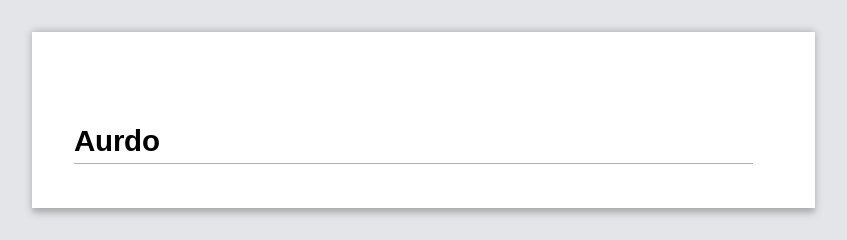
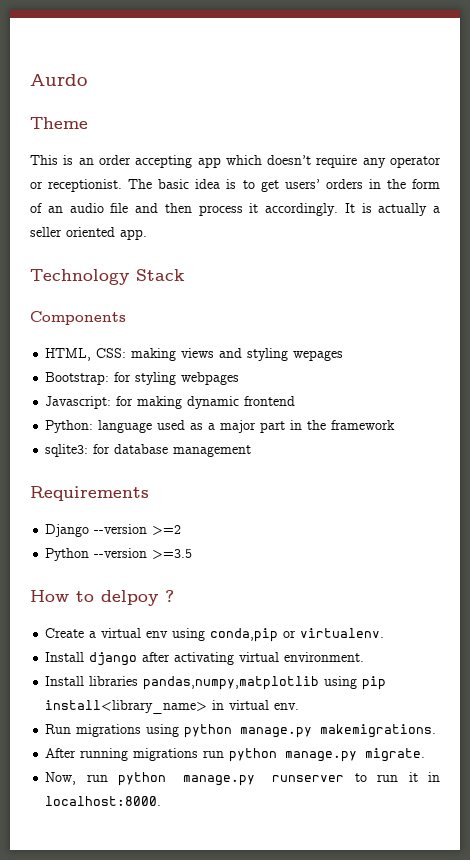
(160, 140) none -> [30,117,88,129] [30,155,442,168] [30,179,440,192] [30,203,440,216] [30,227,147,240] [30,269,185,285] [30,311,126,325] [45,348,344,361] [45,372,240,385] [45,396,296,409] [45,420,396,433] [45,444,252,457] [30,486,149,501] [45,524,182,537] [45,548,193,561] [30,590,174,606] [45,628,385,642] [45,652,365,666] [45,676,387,690] [45,700,300,714] [45,724,437,738] [45,748,426,762] [45,772,440,786] [45,796,162,806] // Theme // This is an order accepting app which doesn’t require any operator or receptionist. The basic idea is to get users’ orders in the form of an audio file and then process it accordingly. It is actually a seller oriented app. // Technology Stack // Components // HTML, CSS: making views and styling wepages // Bootstrap: for styling webpages // Javascript: for making dynamic frontend // Python: language used as a major part in the framework // sqlite3: for database management // Requirements // Django --version >=2 // Python --version >=3.5 // How to delpoy ? // Create a virtual env using conda,pip or virtualenv. // Install django after activating virtual environment. // Install libraries pandas,numpy,matplotlib using pip install<library_name> in virtual env. // Run migrations using python manage.py makemigrations. // After running migrations run python manage.py migrate. // Now, run python manage.py runserver to run it in localhost:8000.

